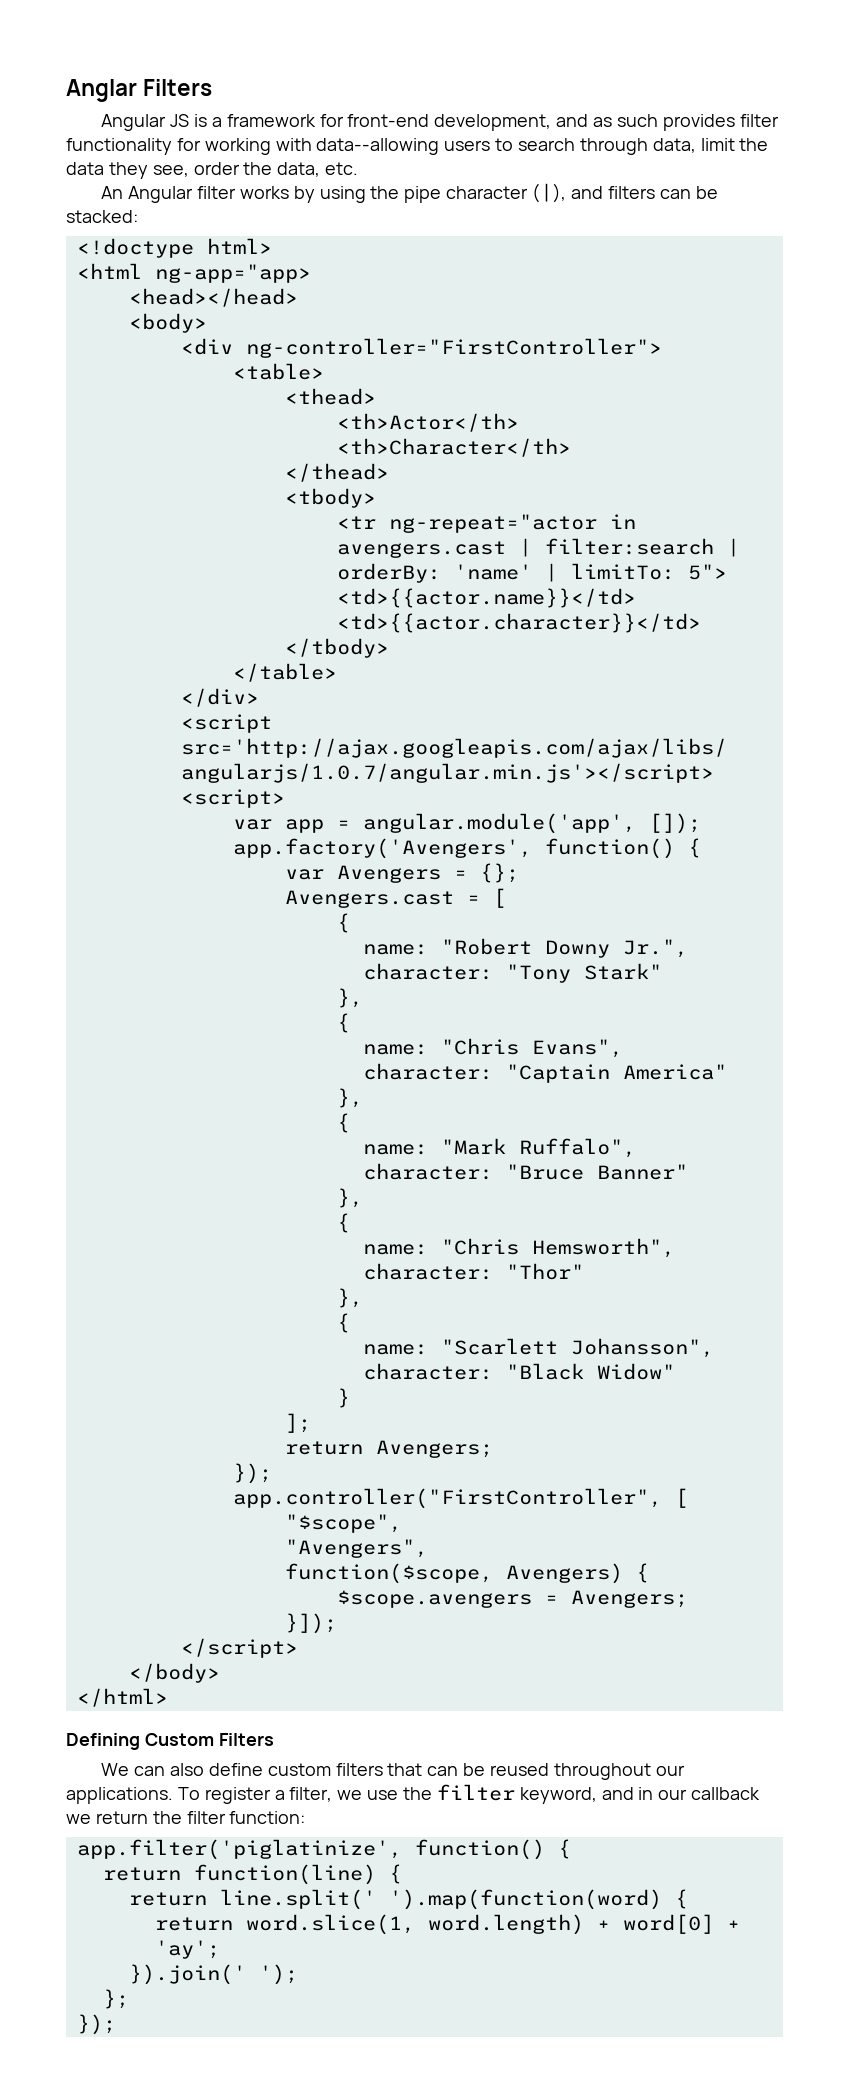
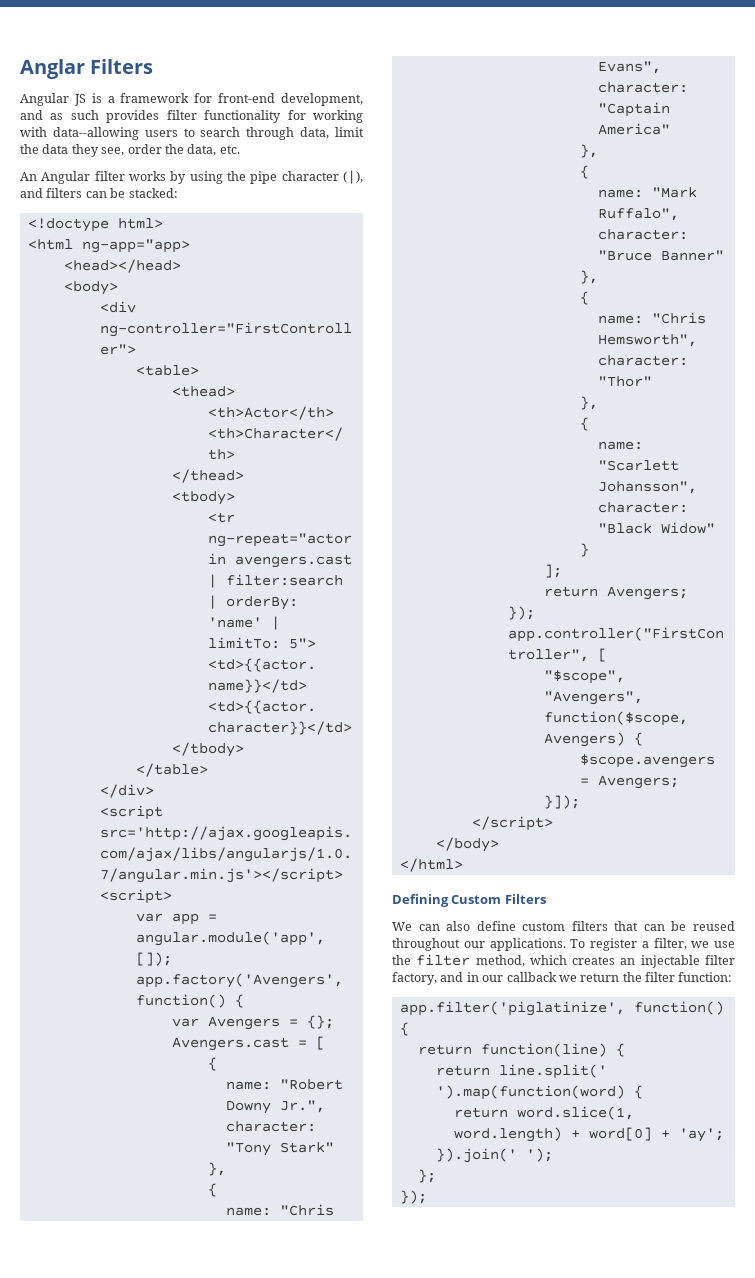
[519,1787,597,1804] keyword, -> [475,955,735,968] [392,972,437,985] method, which creates an injectable filter factory,

